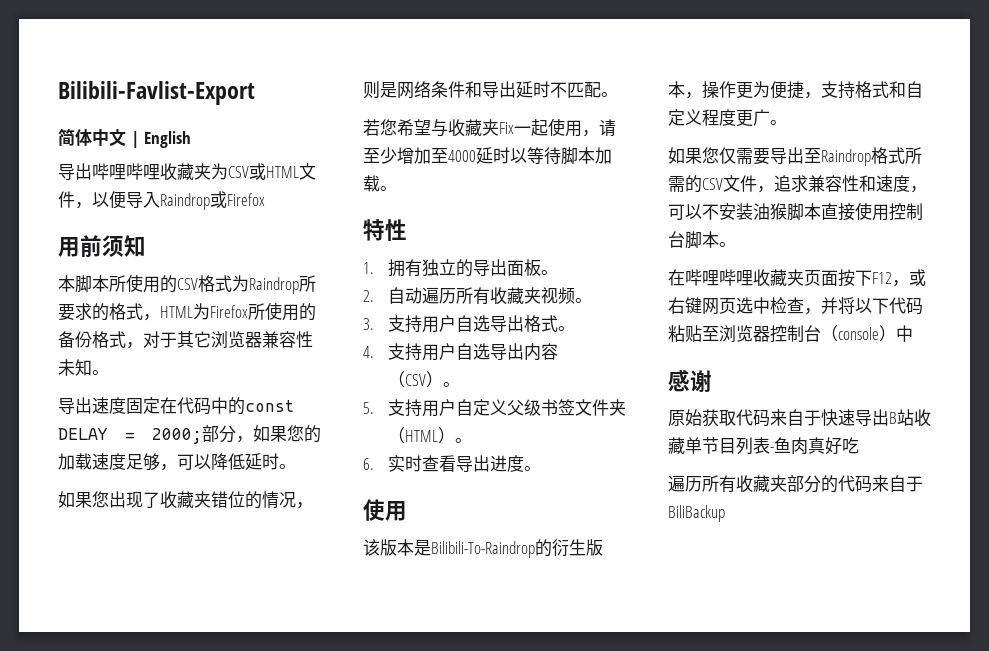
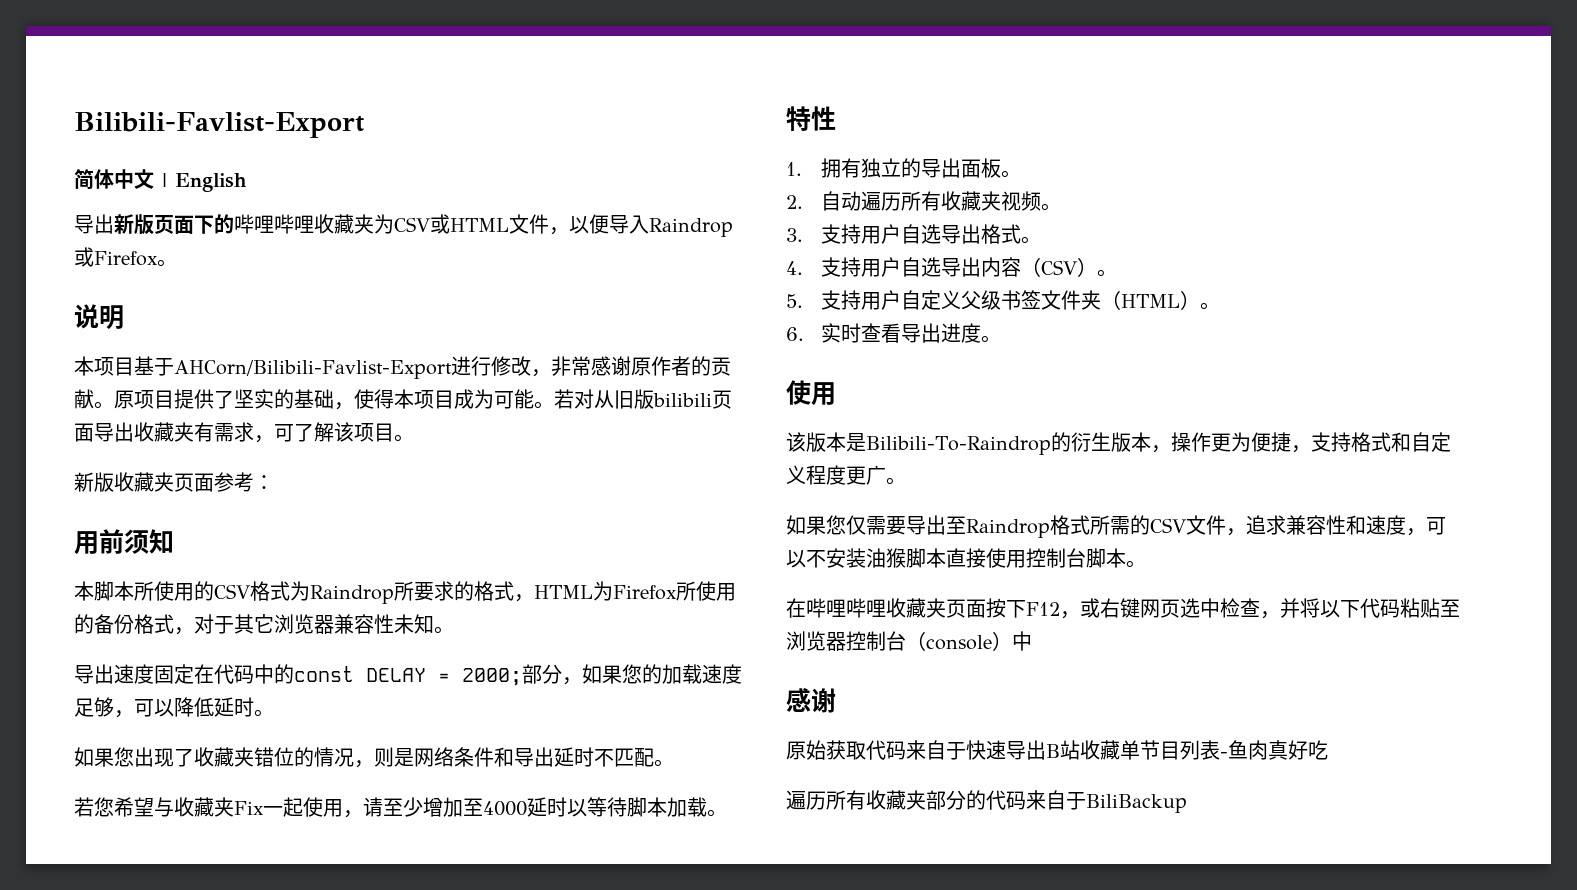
(92, 171) none -> [114,214,234,235] 新版页面下的
(265, 199) none -> [157,259,177,267] [74,304,124,330] [74,356,731,379] [74,389,732,410] [74,422,414,443] [74,472,274,492] 。 // 说明 // 本项目基于AHCorn/Bilibili-Favlist-Export进行修改，非常感谢原作者的贡献。原项目提供了坚实的基础，使得本项目成为可能。若对从旧版bilibili页面导出收藏夹有需求，可了解该项目。 // 新版收藏夹页面参考：

